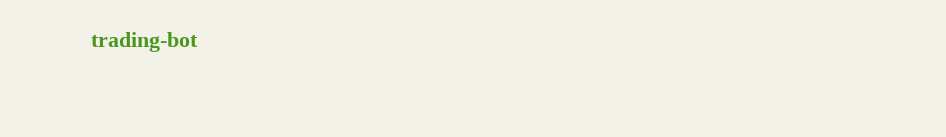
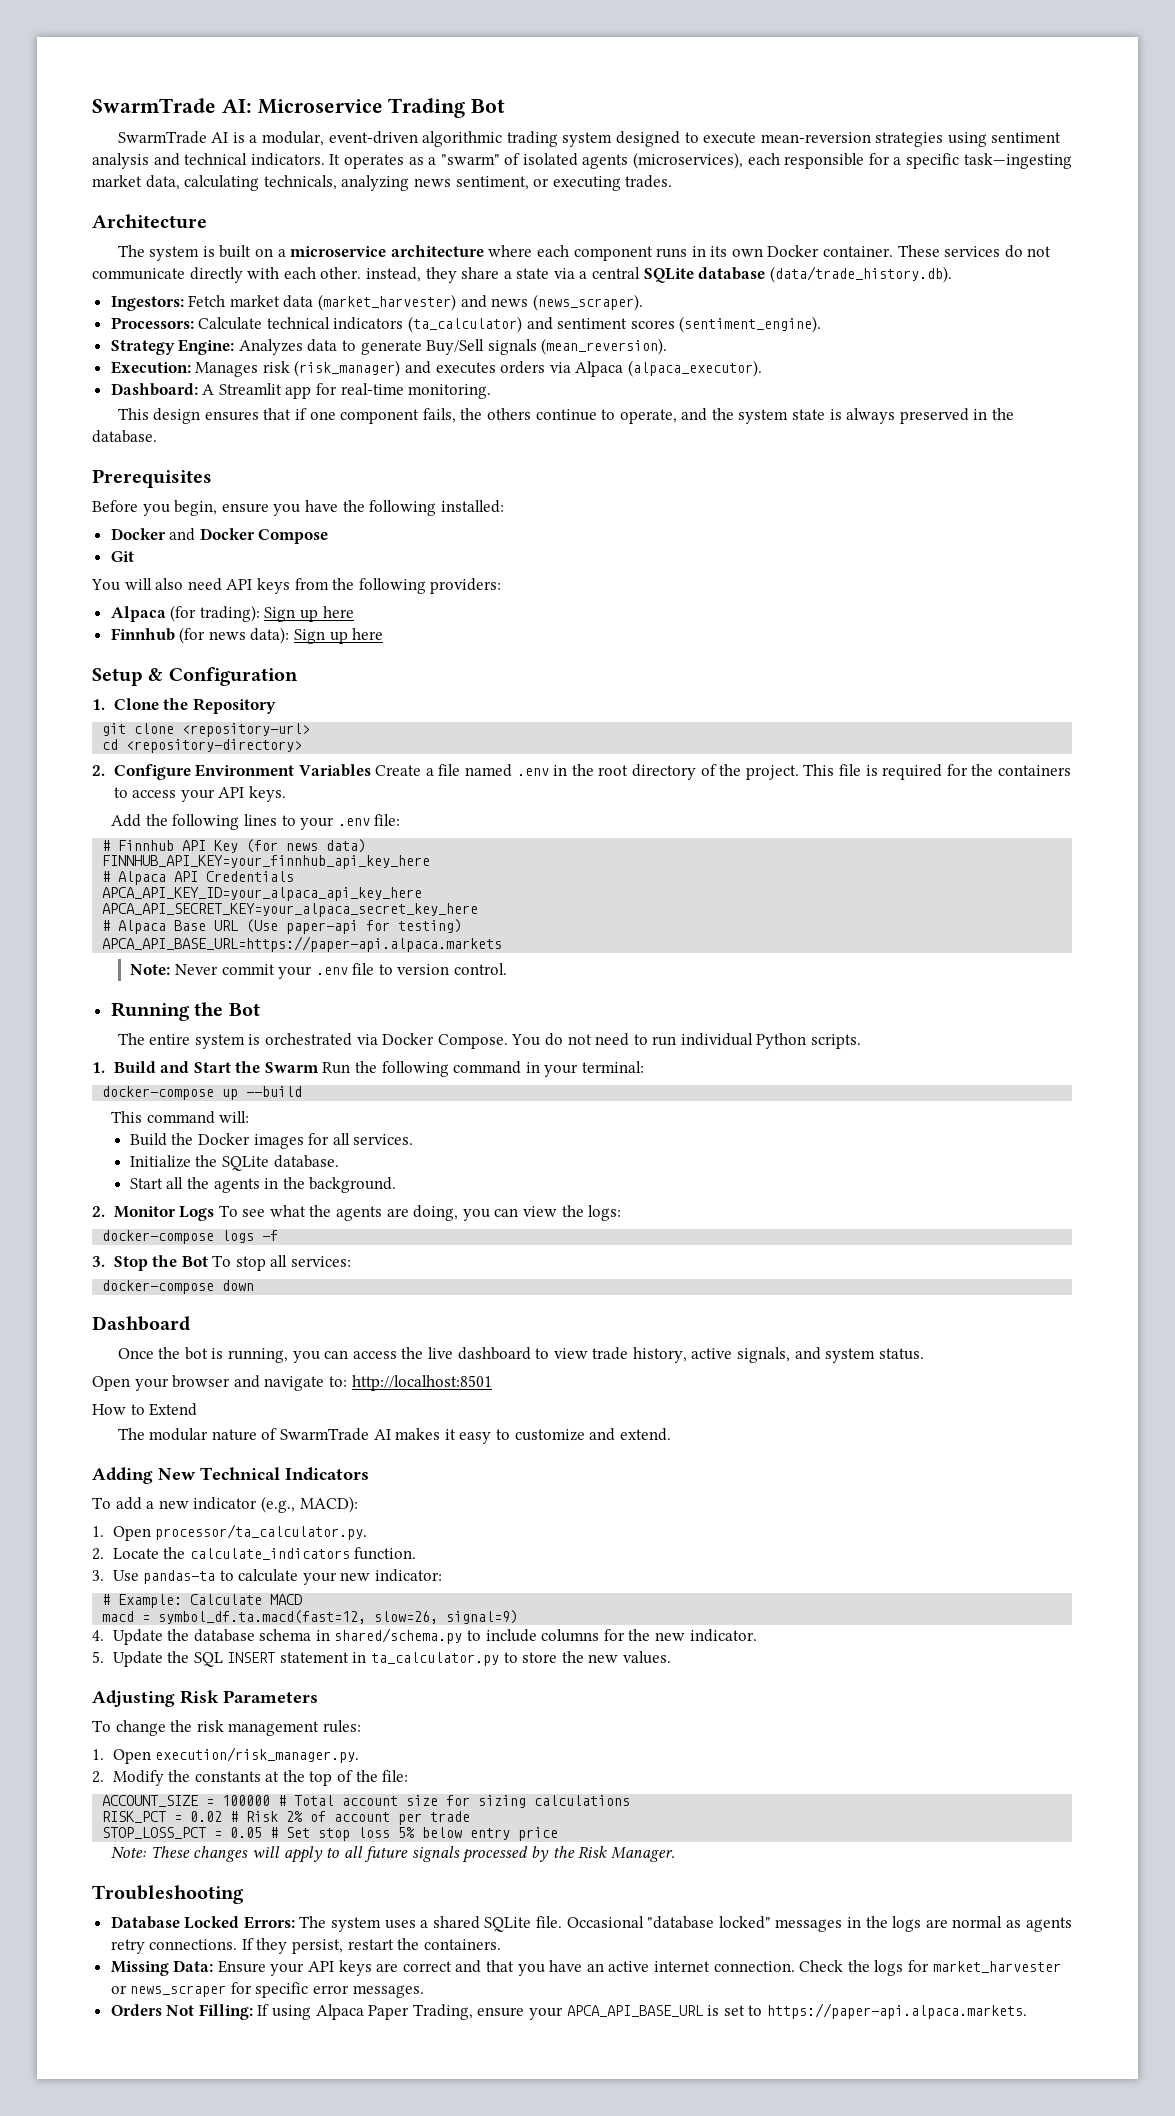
[91,32,198,52] trading-bot -> [92,98,506,118] [117,131,1062,147] [92,152,1072,169] [92,175,673,191] [92,214,207,229] [117,245,1052,261] [92,266,952,283] [110,294,643,311] [110,316,822,333] [110,338,668,355] [110,360,763,377] [110,383,492,399] [117,408,1015,424] [92,430,157,443] [92,469,212,488] [92,500,504,516] [110,528,329,544] [110,551,134,562] [91,578,502,594] [110,605,354,622] [110,627,384,644] [92,667,298,686] [92,698,276,714] [102,723,311,737] [102,739,303,753] [92,764,1071,780] [113,786,286,802] [111,814,401,830] [102,839,367,853] [102,855,431,869] [102,871,295,885] [102,887,423,901] [102,903,479,917] [102,919,463,934] [102,936,503,952] [130,963,508,979] [110,1002,260,1021] [117,1033,862,1049] [92,1061,644,1077] [102,1086,303,1100] [111,1111,250,1124] [129,1133,414,1149] [129,1155,339,1171] [129,1177,397,1193] [92,1205,622,1221] [102,1230,279,1244] [92,1255,352,1271] [102,1280,255,1294] [92,1316,190,1331] [117,1347,924,1363] [92,1375,492,1391] [92,1403,198,1416] [117,1428,671,1444] [92,1467,369,1484] [92,1496,358,1513] [92,1524,368,1541] [92,1547,417,1560] [92,1569,443,1585] [102,1594,303,1608] [102,1610,519,1624] [92,1628,757,1645] [92,1651,671,1667] [92,1690,318,1707] [92,1720,361,1736] [92,1747,360,1764] [92,1770,409,1786] [102,1795,631,1808] [102,1811,471,1825] [102,1827,559,1841] [111,1846,675,1863] [92,1885,244,1904] [110,1916,1072,1932] [110,1938,501,1954] [110,1960,1061,1976] [110,1982,424,1998] [110,2003,1027,2020] SwarmTrade AI: Microservice Trading Bot // SwarmTrade AI is a modular, event-driven algorithmic trading system designed to execute mean-reversion strategies using sentiment analysis and technical indicators. It operates as a "swarm" of isolated agents (microservices), each responsible for a specific task—ingesting market data, calculating technicals, analyzing news sentiment, or executing trades. // Architecture // The system is built on a microservice architecture where each component runs in its own Docker container. These services do not communicate directly with each other. instead, they share a state via a central SQLite database (data/trade_history.db). // Ingestors: Fetch market data (market_harvester) and news (news_scraper). // Processors: Calculate technical indicators (ta_calculator) and sentiment scores (sentiment_engine). // Strategy Engine: Analyzes data to generate Buy/Sell signals (mean_reversion). // Execution: Manages risk (risk_manager) and executes orders via Alpaca (alpaca_executor). // Dashboard: A Streamlit app for real-time monitoring. // This design ensures that if one component fails, the others continue to operate, and the system state is always preserved in the database. // Prerequisites // Before you begin, ensure you have the following installed: // Docker and Docker Compose // Git // You will also need API keys from the following providers: // Alpaca (for trading): Sign up here // Finnhub (for news data): Sign up here // Setup & Configuration // 1. Clone the Repository // git clone <repository-url> // cd <repository-directory> // 2. Configure Environment Variables Create a file named .env in the root directory of the project. This file is required for the containers to access your API keys. // Add the following lines to your .env file: // # Finnhub API Key (for news data) // FINNHUB_API_KEY=your_finnhub_api_key_here // # Alpaca API Credentials // APCA_API_KEY_ID=your_alpaca_api_key_here // APCA_API_SECRET_KEY=your_alpaca_secret_key_here // # Alpaca Base URL (Use paper-api for testing) // APCA_API_BASE_URL=https://paper-api.alpaca.markets // Note: Never commit your .env file to version control. // Running the Bot // The entire system is orchestrated via Docker Compose. You do not need to run individual Python scripts. // 1. Build and Start the Swarm Run the following command in your terminal: // docker-compose up --build // This command will: // Build the Docker images for all services. // Initialize the SQLite database. // Start all the agents in the background. // 2. Monitor Logs To see what the agents are doing, you can view the logs: // docker-compose logs -f // 3. Stop the Bot To stop all services: // docker-compose down // Dashboard // Once the bot is running, you can access the live dashboard to view trade history, active signals, and system status. // Open your browser and navigate to: http://localhost:8501 // How to Extend // The modular nature of SwarmTrade AI makes it easy to customize and extend. // Adding New Technical Indicators // To add a new indicator (e.g., MACD): // 1. Open processor/ta_calculator.py. // 2. Locate the calculate_indicators function. // 3. Use pandas-ta to calculate your new indicator: // # Example: Calculate MACD // macd = symbol_df.ta.macd(fast=12, slow=26, signal=9) // 4. Update the database schema in shared/schema.py to include columns for the new indicator. // 5. Update the SQL INSERT statement in ta_calculator.py to store the new values. // Adjusting Risk Parameters // To change the risk management rules: // 1. Open execution/risk_manager.py. // 2. Modify the constants at the top of the file: // ACCOUNT_SIZE = 100000 # Total account size for sizing calculations // RISK_PCT = 0.02 # Risk 2% of account per trade // STOP_LOSS_PCT = 0.05 # Set stop loss 5% below entry price // Note: These changes will apply to all future signals processed by the Risk Manager. // Troubleshooting // Database Locked Errors: The system uses a shared SQLite file. Occasional "database locked" messages in the logs are normal as agents retry connections. If they persist, restart the containers. // Missing Data: Ensure your API keys are correct and that you have an active internet connection. Check the logs for market_harvester or news_scraper for specific error messages. // Orders Not Filling: If using Alpaca Paper Trading, ensure your APCA_API_BASE_URL is set to https://paper-api.alpaca.markets.

